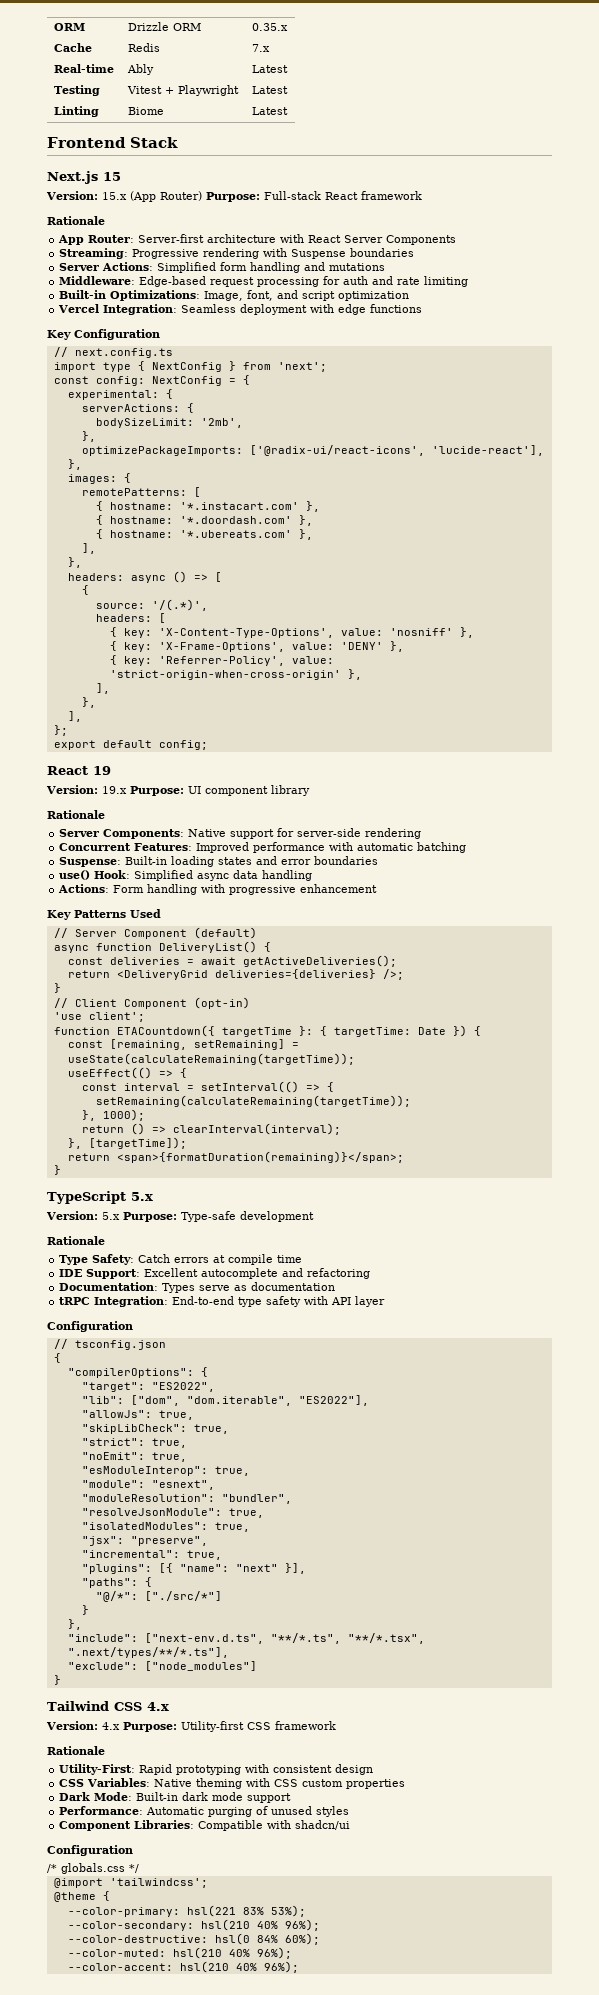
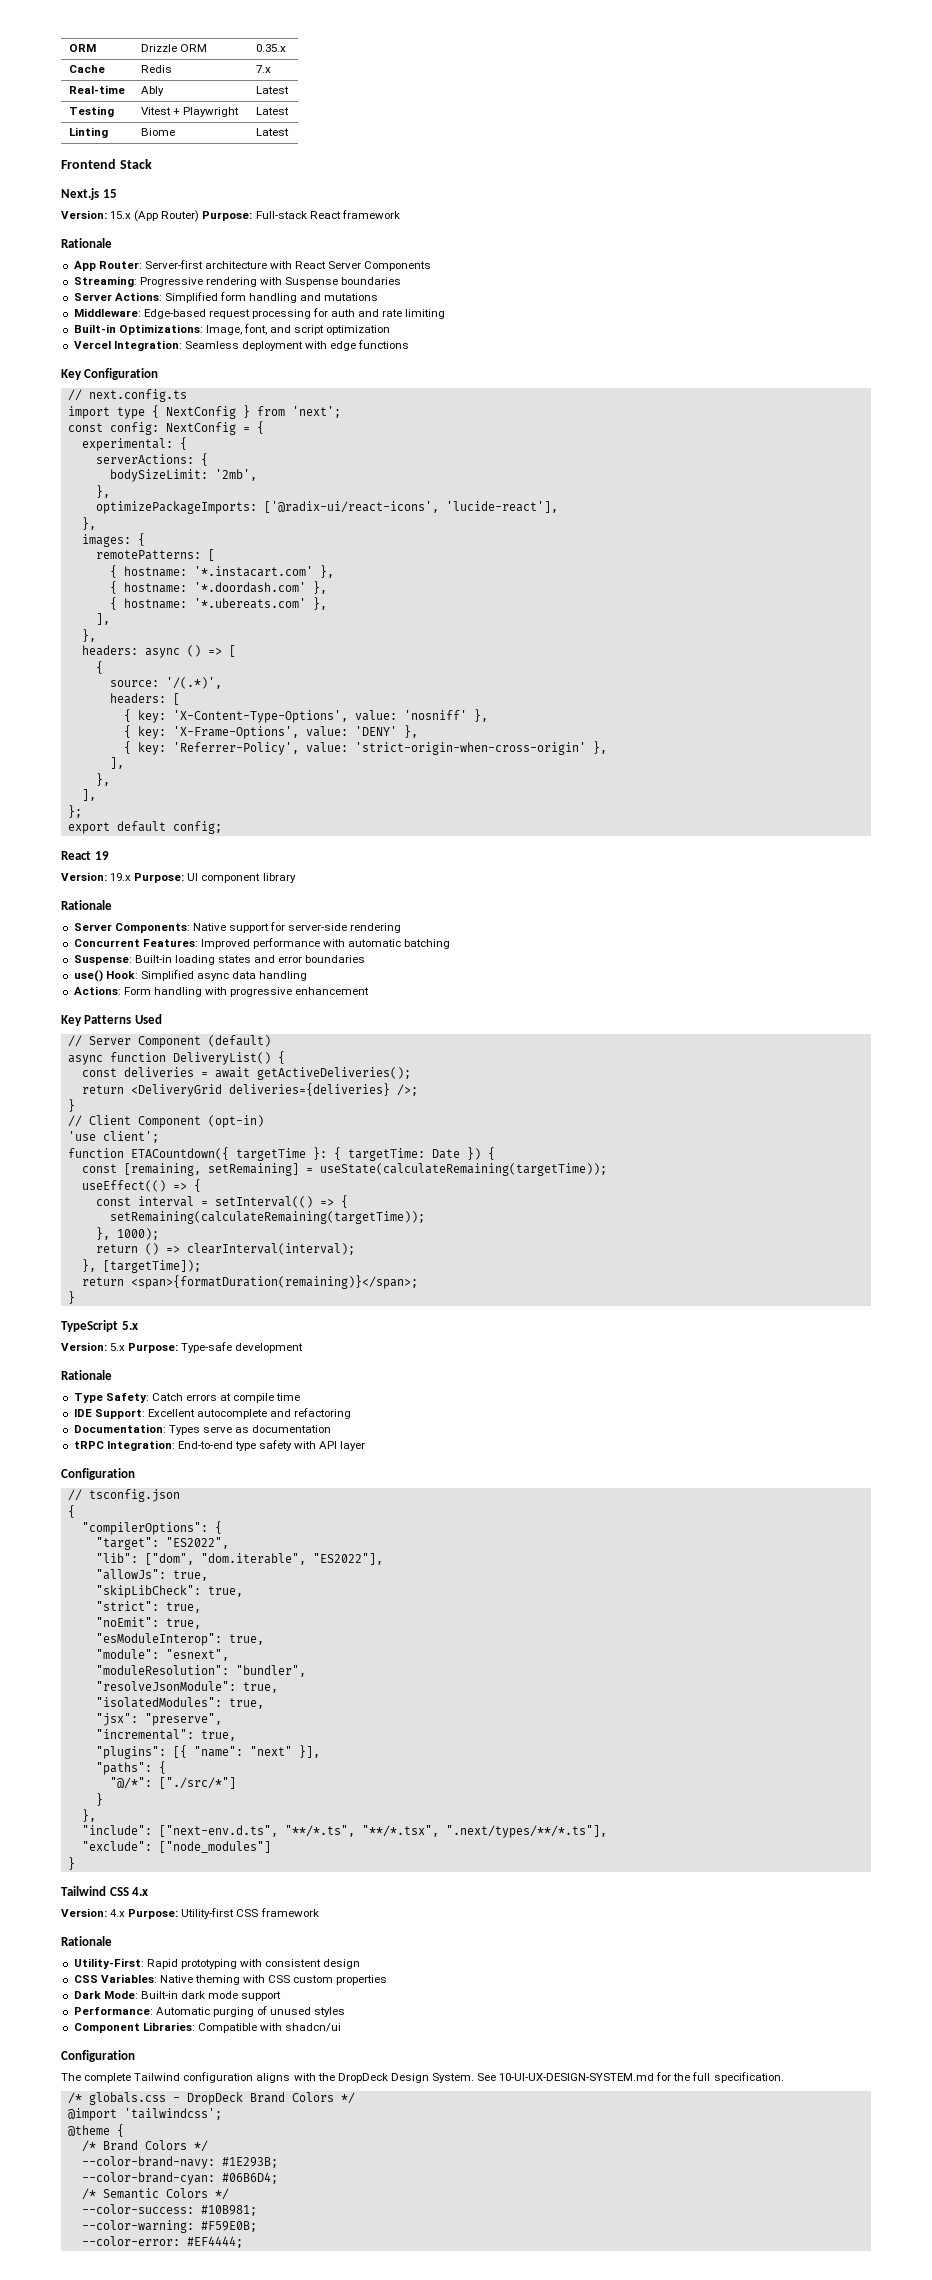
[47,1863,125,1874] /* globals.css -> [61,2072,784,2083] [67,2092,334,2105] The complete Tailwind configuration aligns with the DropDeck Design System. See 10-UI-UX-DESIGN-SYSTEM.md for the full specification. // /* globals.css - DropDeck Brand Colors
[67,1905,306,1917] [67,1919,320,1931] [67,1933,320,1945] [67,1947,292,1959] [67,1961,299,1973] --color-primary: hsl(221 83% 53%); // --color-secondary: hsl(210 40% 96%); // --color-destructive: hsl(0 84% 60%); // --color-muted: hsl(210 40% 96%); // --color-accent: hsl(210 40% 96%); -> [81,2140,208,2152] [81,2156,278,2169] [81,2172,278,2185] [81,2188,229,2200] [81,2204,257,2216] [81,2220,257,2233] [81,2236,243,2248] /* Brand Colors */ // --color-brand-navy: #1E293B; // --color-brand-cyan: #06B6D4; // /* Semantic Colors */ // --color-success: #10B981; // --color-warning: #F59E0B; // --color-error: #EF4444;

